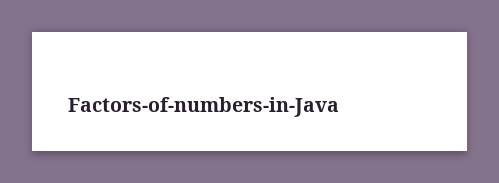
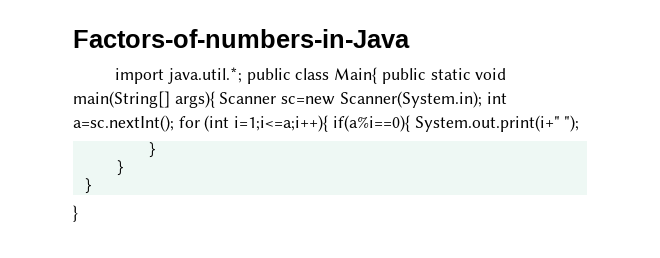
(339, 107) none -> [115,67,507,84] [73,91,507,108] [73,115,580,132] [147,142,156,158] [115,160,124,176] [83,178,92,194] [73,205,78,222] // import java.util.*; public class Main{ public static void main(String[] args){ Scanner sc=new Scanner(System.in); int a=sc.nextInt(); for (int i=1;i<=a;i++){ if(a%i==0){ System.out.print(i+" "); // } // } // } // }

